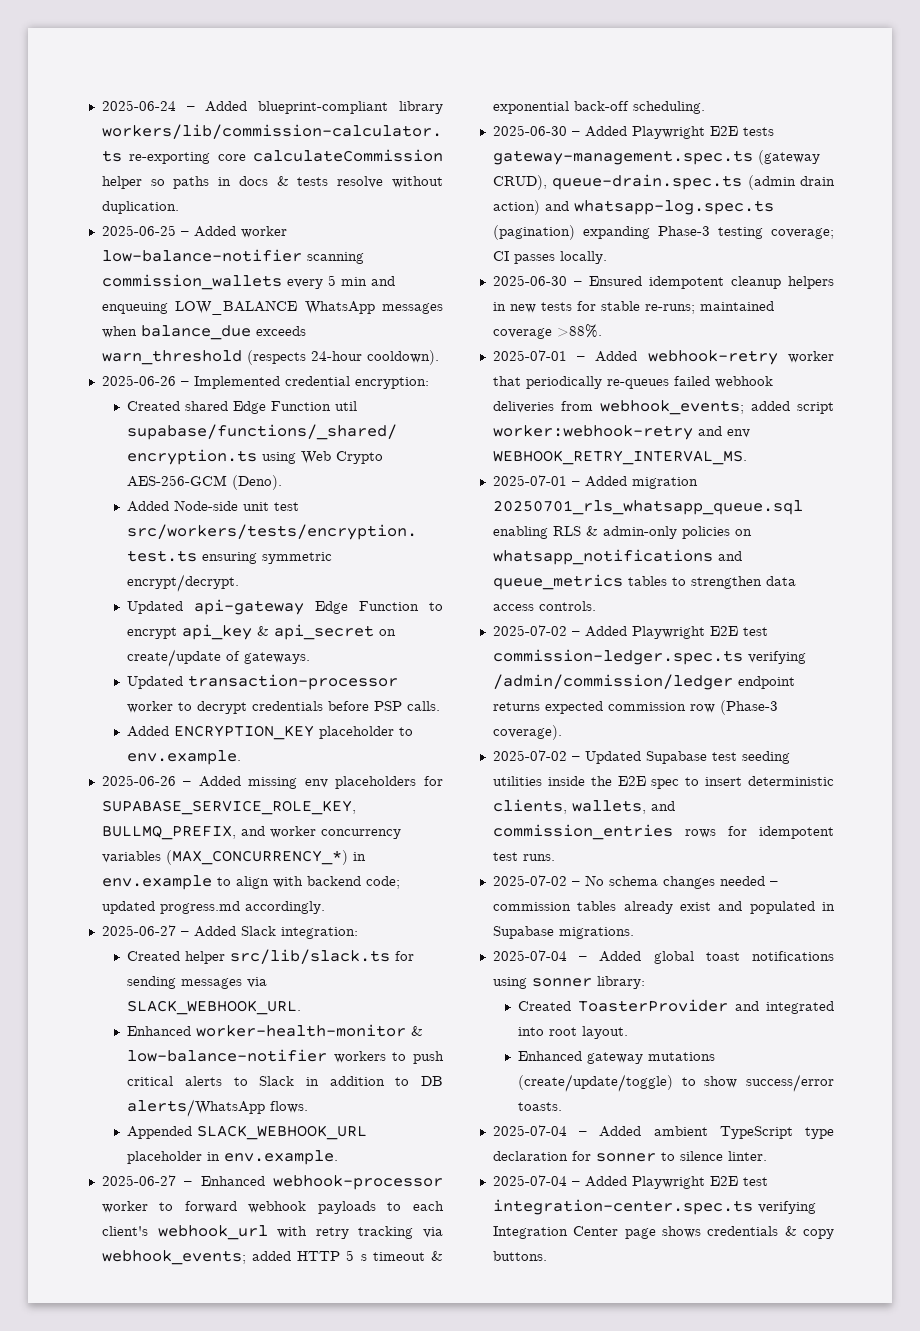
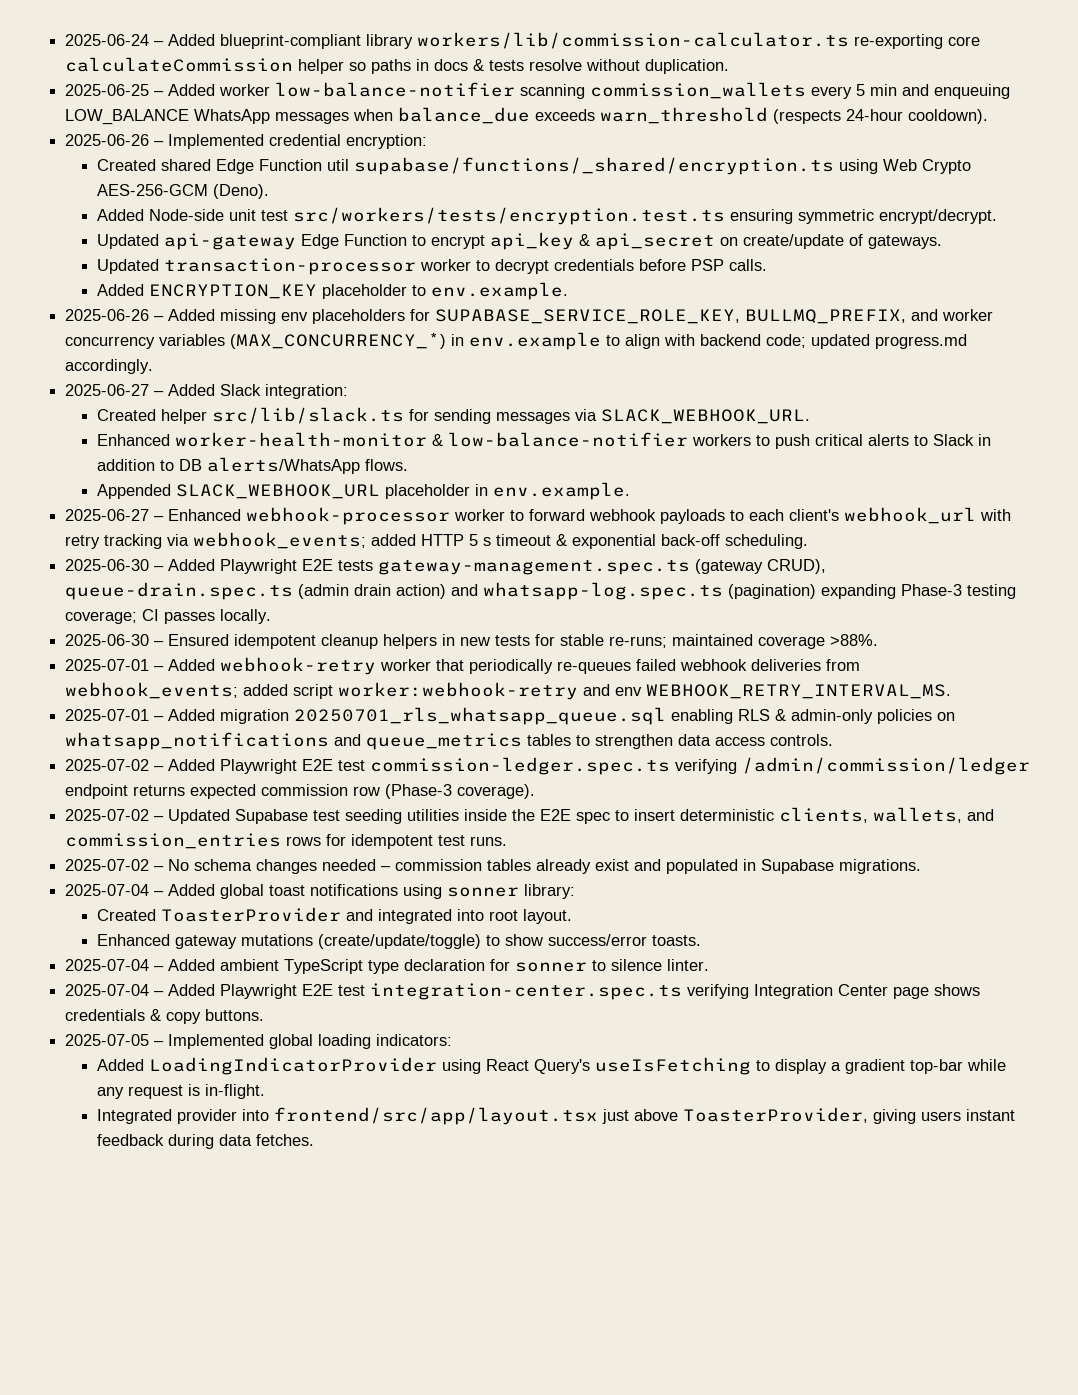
(547, 1256) none -> [65,1034,453,1049] [96,1057,1006,1075] [96,1084,265,1099] [96,1107,1015,1125] [96,1134,314,1149] // 2025-07-05 – Implemented global loading indicators: // Added LoadingIndicatorProvider using React Query's useIsFetching to display a gradient top-bar while any request is in-flight. // Integrated provider into frontend/src/app/layout.tsx just above ToasterProvider, giving users instant feedback during data fetches.

